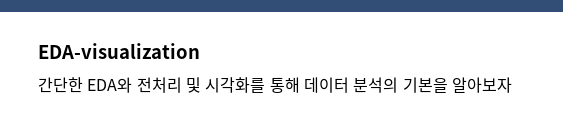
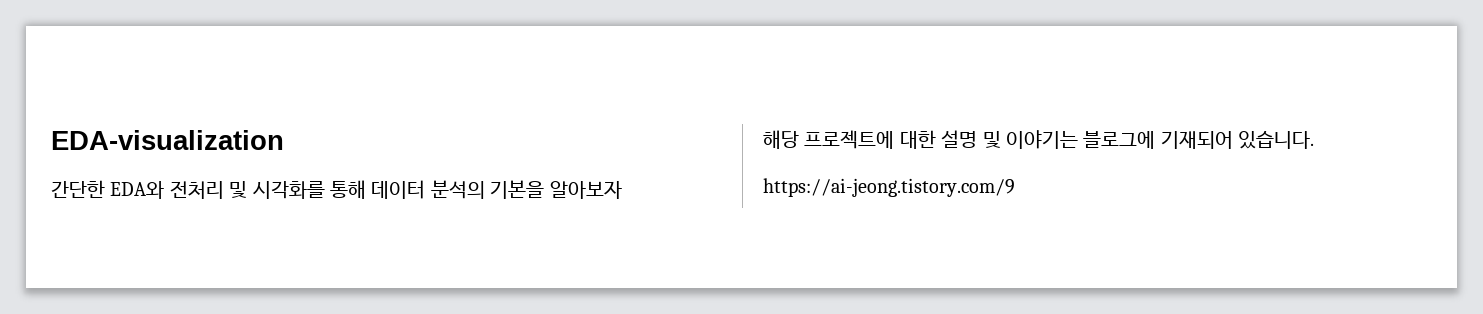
(512, 85) none -> [763,130,1315,149] [763,178,1015,197] // 해당 프로젝트에 대한 설명 및 이야기는 블로그에 기재되어 있습니다. // https://ai-jeong.tistory.com/9

